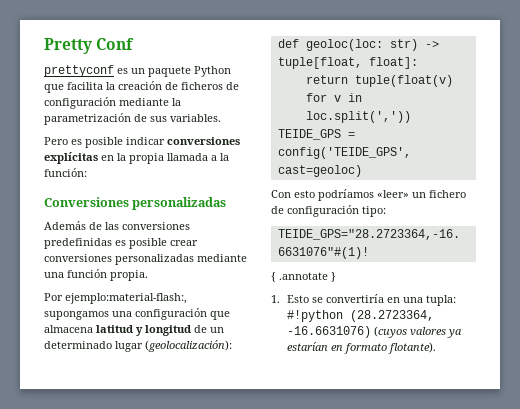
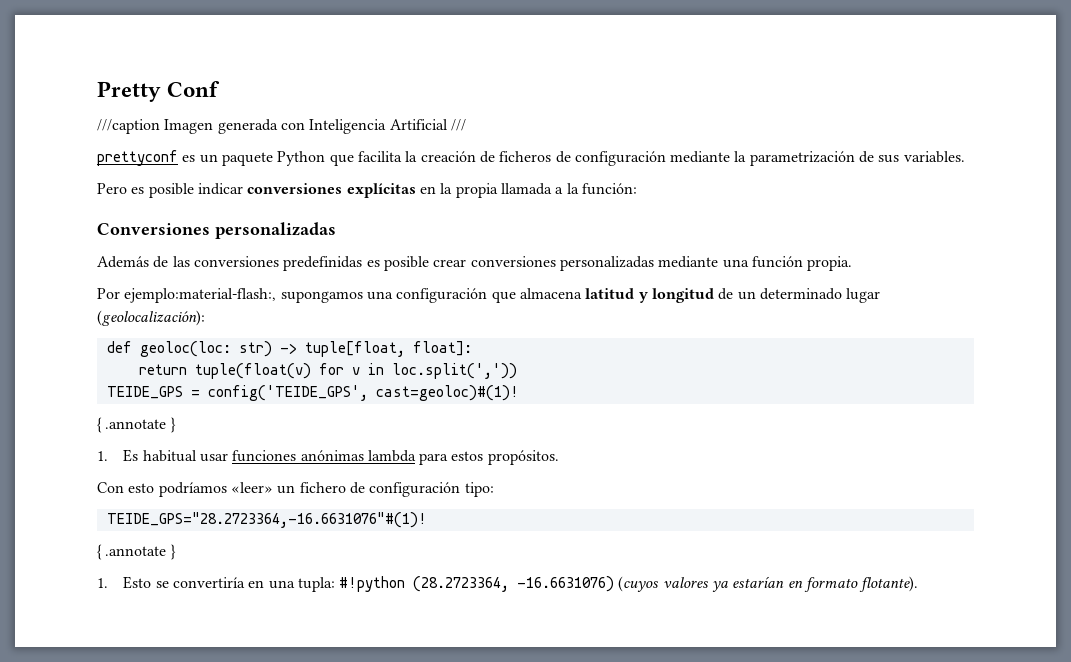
(135, 44) none -> [97,119,466,134] // ///caption Imagen generada con Inteligencia Artificial ///
[277,165,362,177] cast=geoloc) -> [375,385,519,401] [97,417,176,433] [97,449,559,465] cast=geoloc)#(1)! // { .annotate } // 1. Es habitual usar funciones anónimas lambda para estos propósitos.

